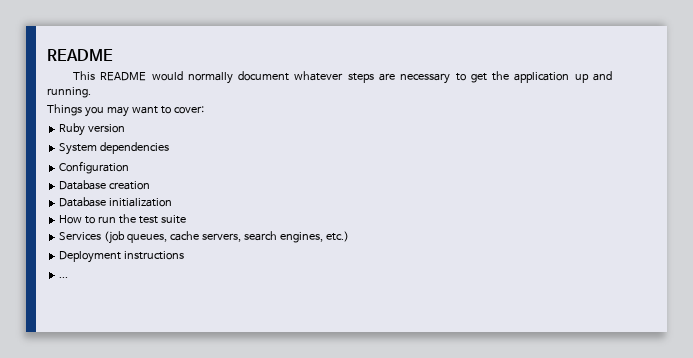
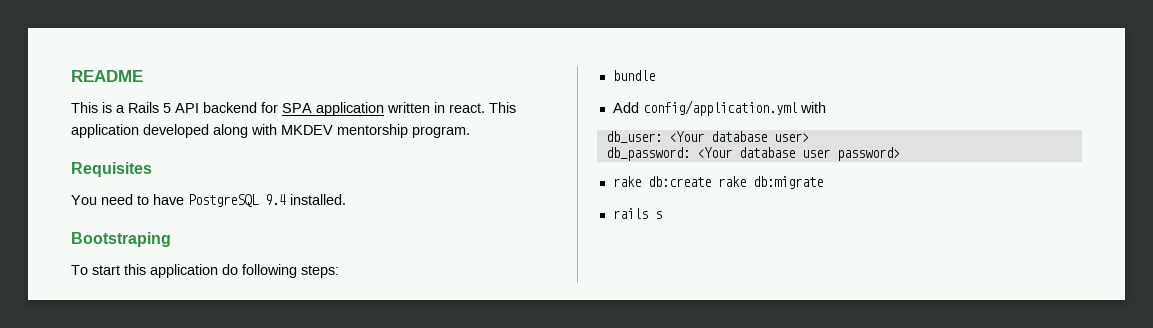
[100,71,613,84] [47,87,91,98] [47,104,204,117] [59,123,126,136] [59,142,170,155] [59,161,130,174] [59,180,151,190] [59,197,173,207] [59,214,186,224] [59,231,349,244] [59,251,185,263] [59,277,69,278] README would normally document whatever steps are necessary to get the application up and running. // Things you may want to cover: // Ruby version // System dependencies // Configuration // Database creation // Database initialization // How to run the test suite // Services (job queues, cache servers, search engines, etc.) // Deployment instructions // ... -> [102,102,516,116] [71,124,470,138] [71,162,152,177] [71,194,346,207] [71,232,171,247] [71,264,339,278] [612,70,655,81] [612,100,826,116] [605,131,809,143] [605,147,900,161] [612,176,823,189] [612,208,662,219] is a Rails 5 API backend for SPA application written in react. This application developed along with MKDEV mentorship program. // Requisites // You need to have PostgreSQL 9.4 installed. // Bootstraping // To start this application do following steps: // bundle // Add config/application.yml with // db_user: <Your database user> // db_password: <Your database user password> // rake db:create rake db:migrate // rails s

